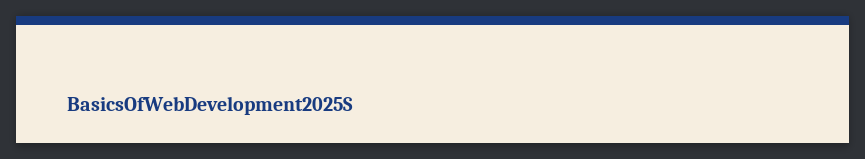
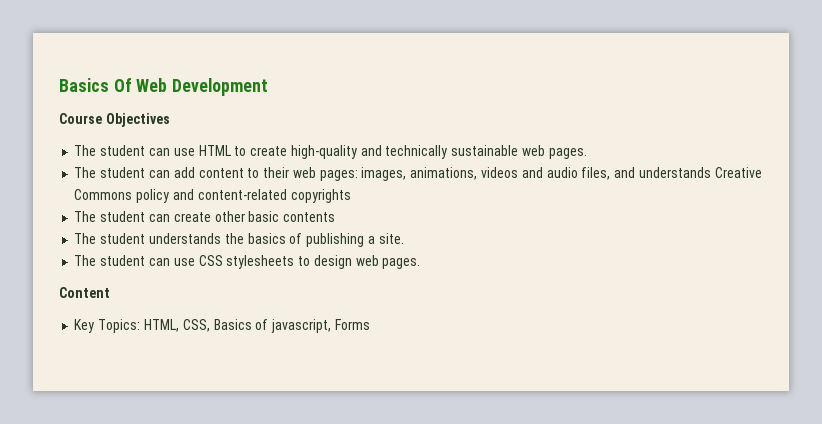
[67,96,353,115] BasicsOfWebDevelopment2025S -> [59,78,269,96] [59,113,170,127] [74,145,587,159] [74,167,762,181] [74,189,351,203] [74,211,336,222] [74,233,404,247] [74,255,421,269] [59,287,110,298] [74,319,370,333] Basics Of Web Development // Course Objectives // The student can use HTML to create high-quality and technically sustainable web pages. // The student can add content to their web pages: images, animations, videos and audio files, and understands Creative Commons policy and content-related copyrights // The student can create other basic contents // The student understands the basics of publishing a site. // The student can use CSS stylesheets to design web pages. // Content // Key Topics: HTML, CSS, Basics of javascript, Forms

